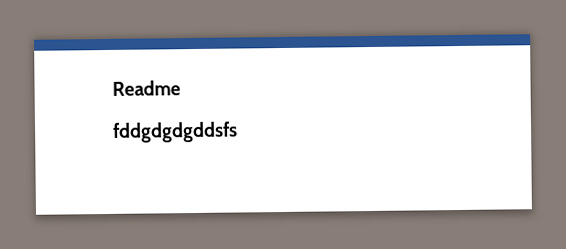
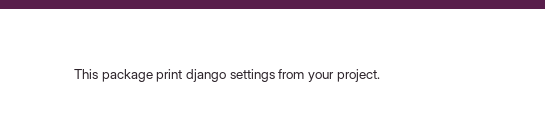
[112,80,181,96] [112,121,238,143] Readme // fddgdgdgddsfs -> [74,69,380,82] This package print django settings from your project.

